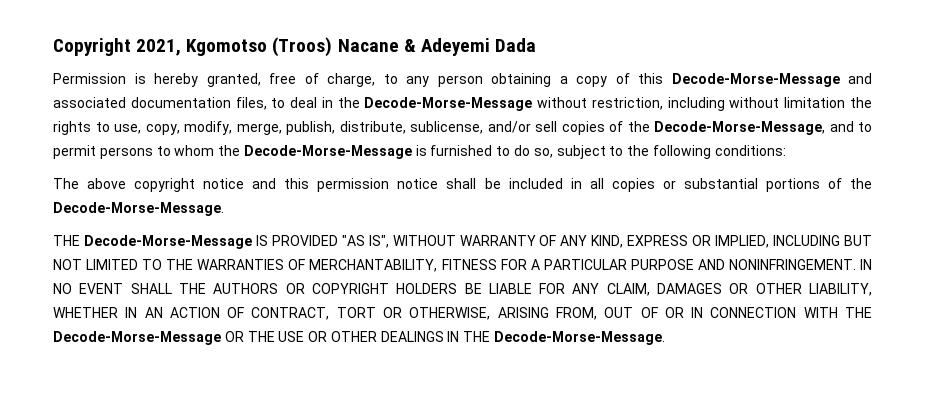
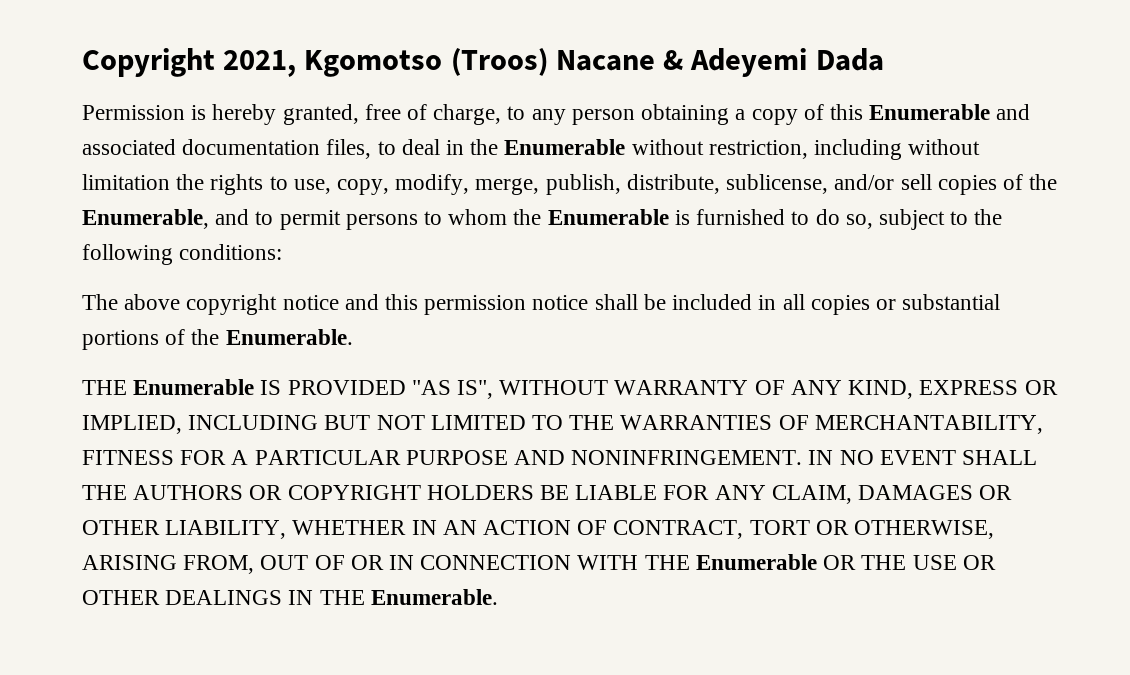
[671,73,840,87] Decode-Morse-Message -> [869,104,991,120] Enumerable
[364,97,533,111] Decode-Morse-Message -> [504,139,626,155] Enumerable
[654,121,825,135] Decode-Morse-Message, -> [82,209,209,229] Enumerable,
[243,145,412,159] Decode-Morse-Message -> [547,209,669,225] Enumerable
[53,202,224,216] [53,235,252,249] Decode-Morse-Message. // THE Decode-Morse-Message -> [225,329,353,345] [82,379,255,395] Enumerable. // THE Enumerable
[53,331,221,345] Decode-Morse-Message -> [695,554,817,570] Enumerable
[494,331,666,345] Decode-Morse-Message. -> [370,589,498,605] Enumerable.

